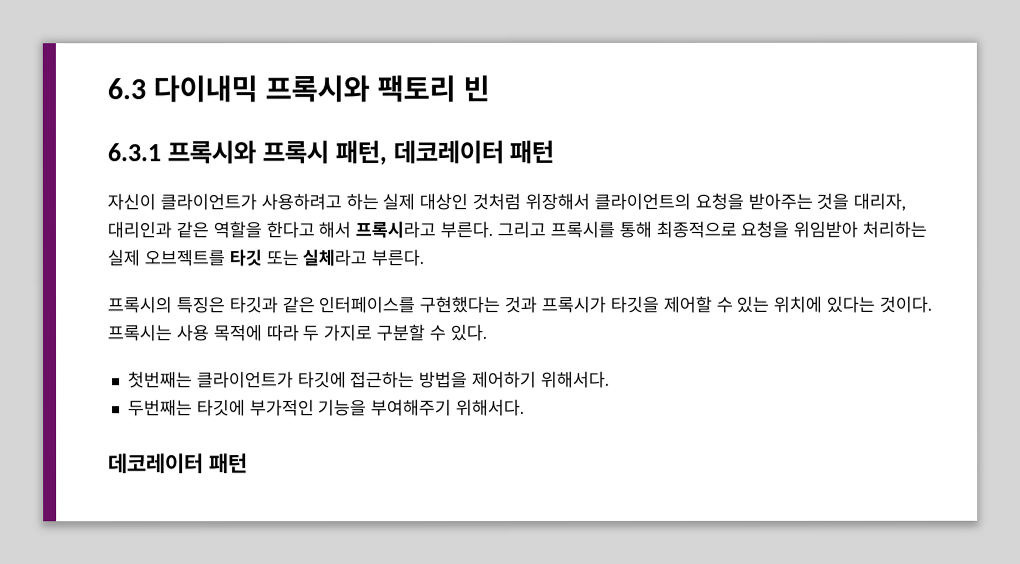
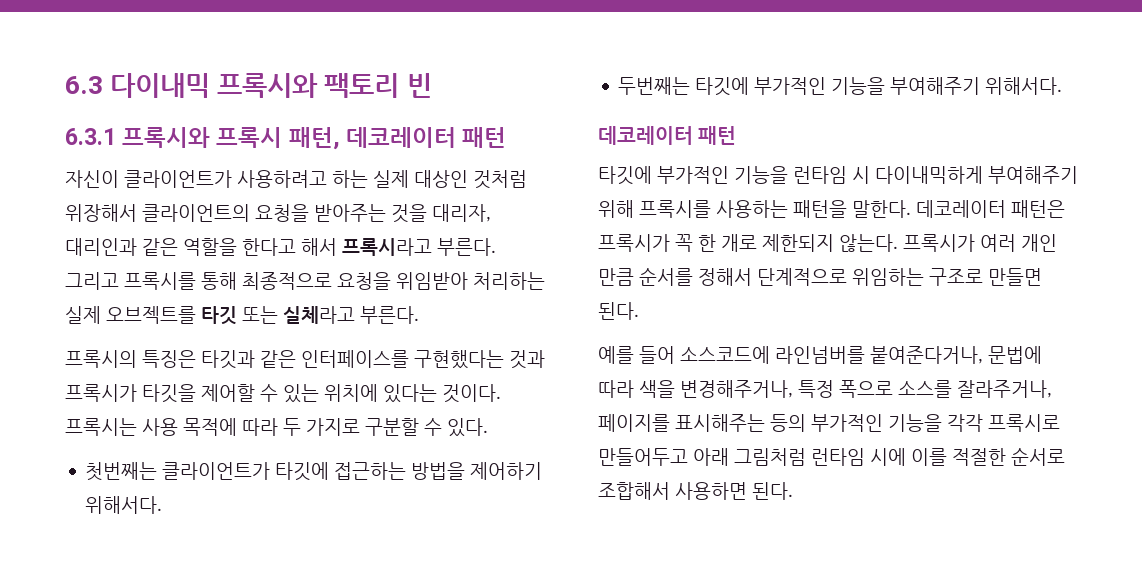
(248, 463) none -> [598,166,1078,185] [598,200,1065,218] [598,234,1057,252] [598,267,1042,286] [598,302,639,320] [598,346,1042,364] [598,380,1052,398] [598,414,1060,432] [598,447,1065,466] [598,482,793,500] // 타깃에 부가적인 기능을 런타임 시 다이내믹하게 부여해주기 위해 프록시를 사용하는 패턴을 말한다. 데코레이터 패턴은 프록시가 꼭 한 개로 제한되지 않는다. 프록시가 여러 개인 만큼 순서를 정해서 단계적으로 위임하는 구조로 만들면 된다. // 예를 들어 소스코드에 라인넘버를 붙여준다거나, 문법에 따라 색을 변경해주거나, 특정 폭으로 소스를 잘라주거나, 페이지를 표시해주는 등의 부가적인 기능을 각각 프록시로 만들어두고 아래 그림처럼 런타임 시에 이를 적절한 순서로 조합해서 사용하면 된다.

